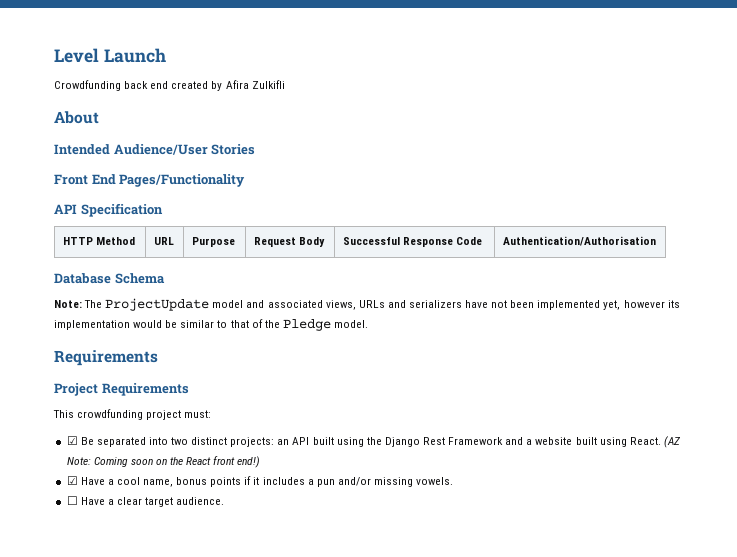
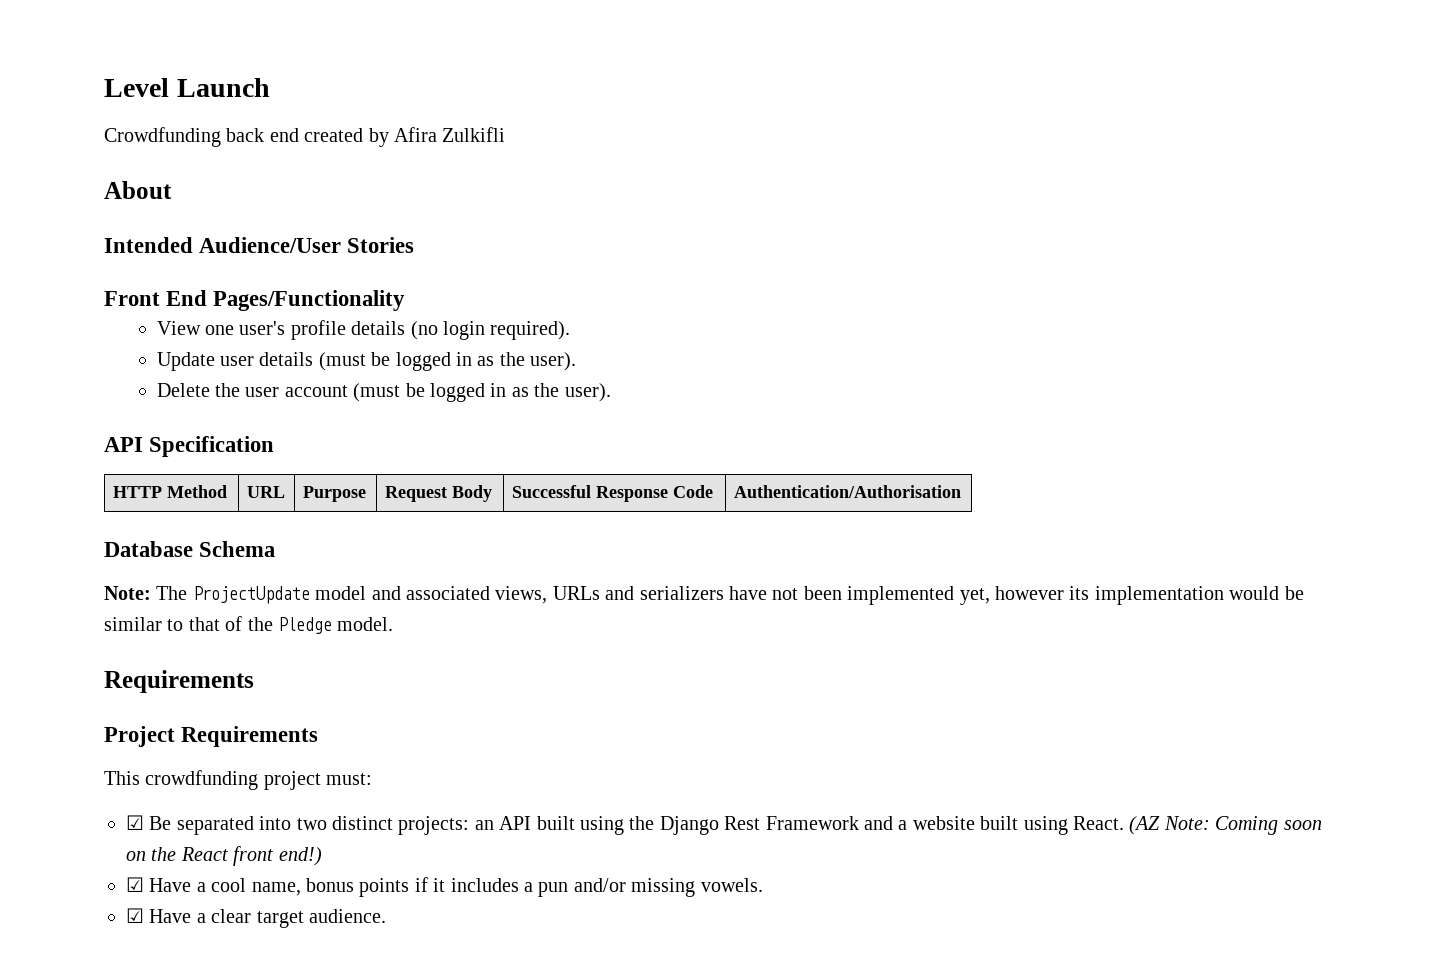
(246, 180) none -> [156,320,571,340] [156,352,577,371] [156,383,611,402] // View one user's profile details (no login required). // Update user details (must be logged in as the user). // Delete the user account (must be logged in as the user).
[66,496,78,505] ☐ -> [126,908,144,923] ☑

